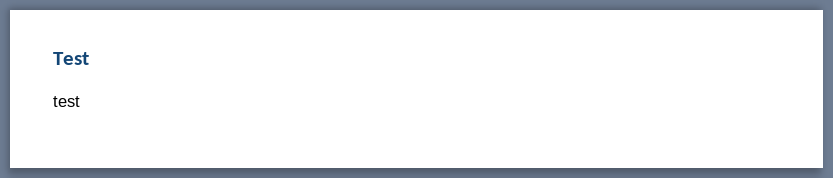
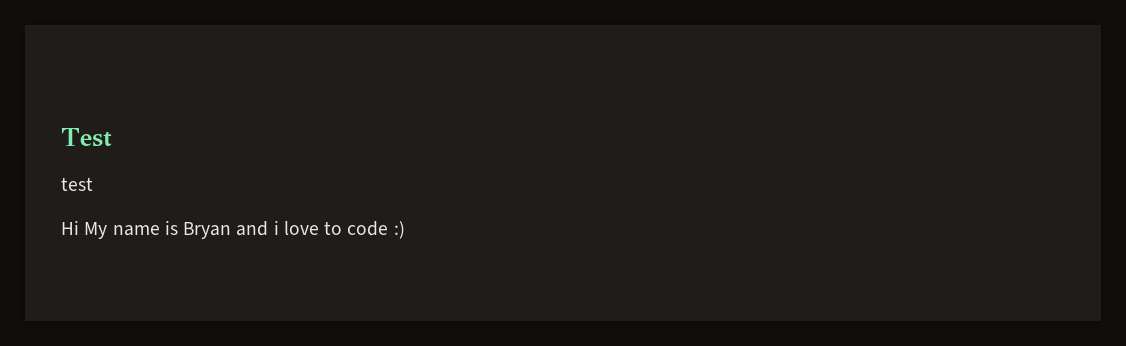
(80, 101) none -> [61,220,405,239] // Hi My name is Bryan and i love to code :)

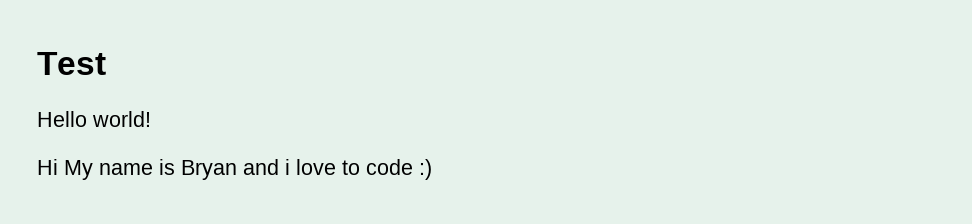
[61,177,93,191] test -> [37,111,151,127] Hello world!

